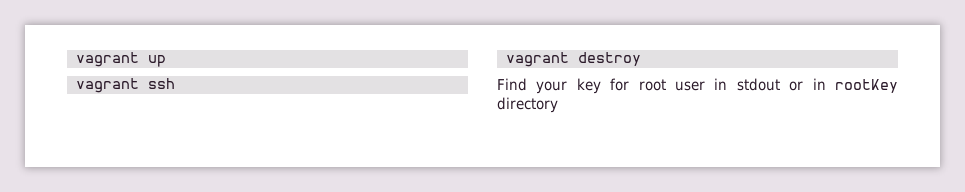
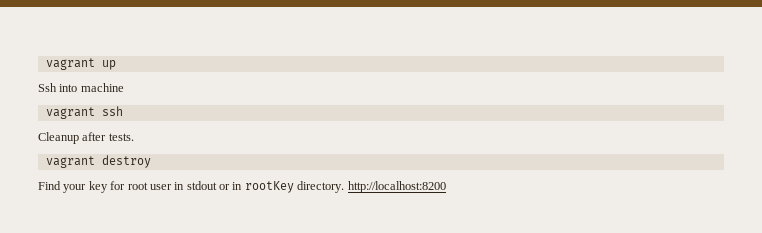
(166, 61) none -> [38,83,124,92] // Ssh into machine
(175, 83) none -> [38,132,134,144] // Cleanup after tests.
[497,97,558,113] directory -> [297,181,446,193] directory. http://localhost:8200

